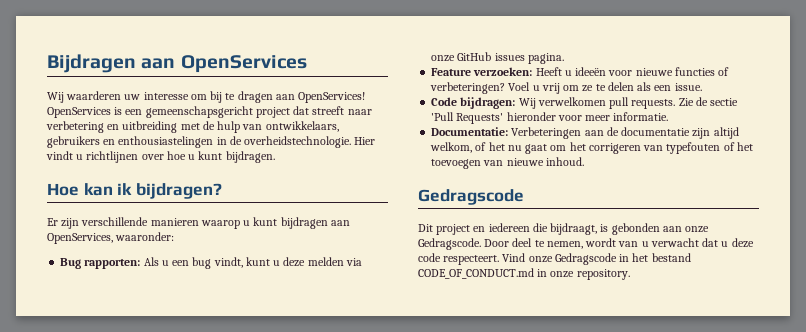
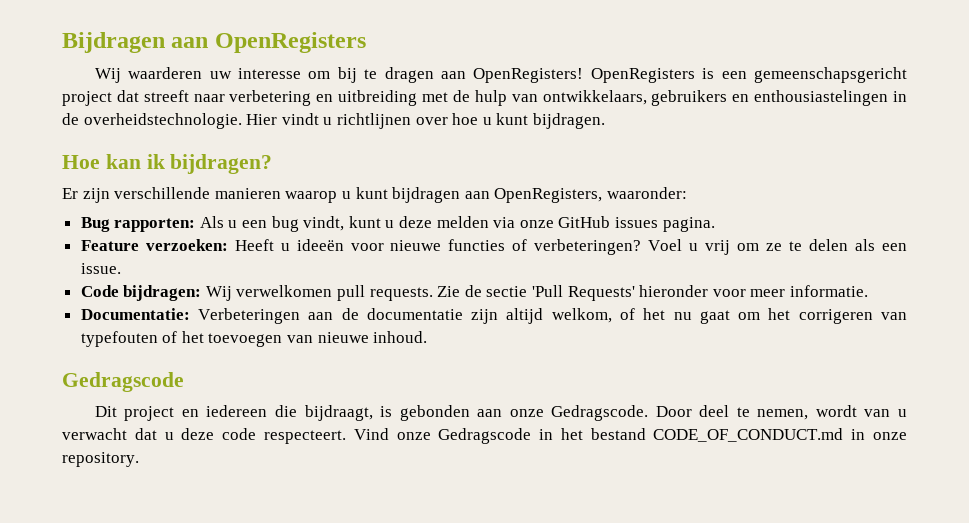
[180,55,307,73] OpenServices -> [214,32,366,53] OpenRegisters
[298,92,366,103] [47,107,111,118] OpenServices! OpenServices -> [473,68,695,83] OpenRegisters! OpenRegisters
[47,233,113,244] OpenServices, -> [494,188,603,203] OpenRegisters,

